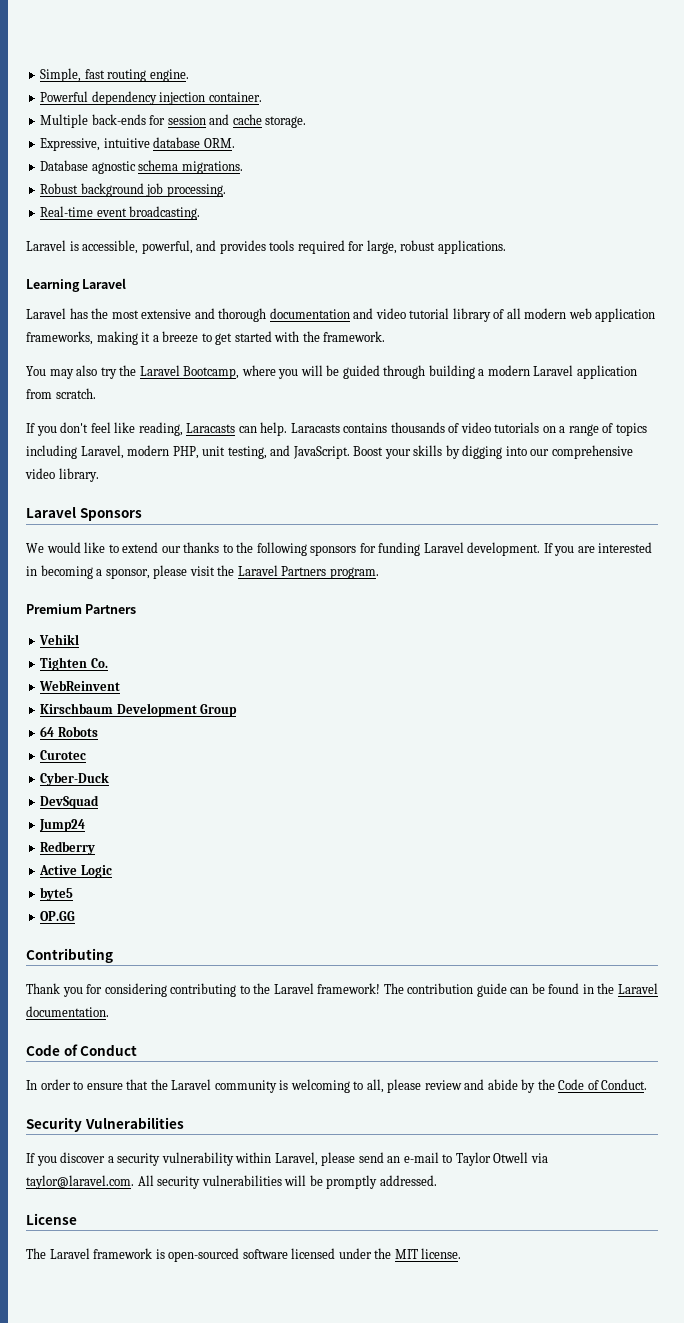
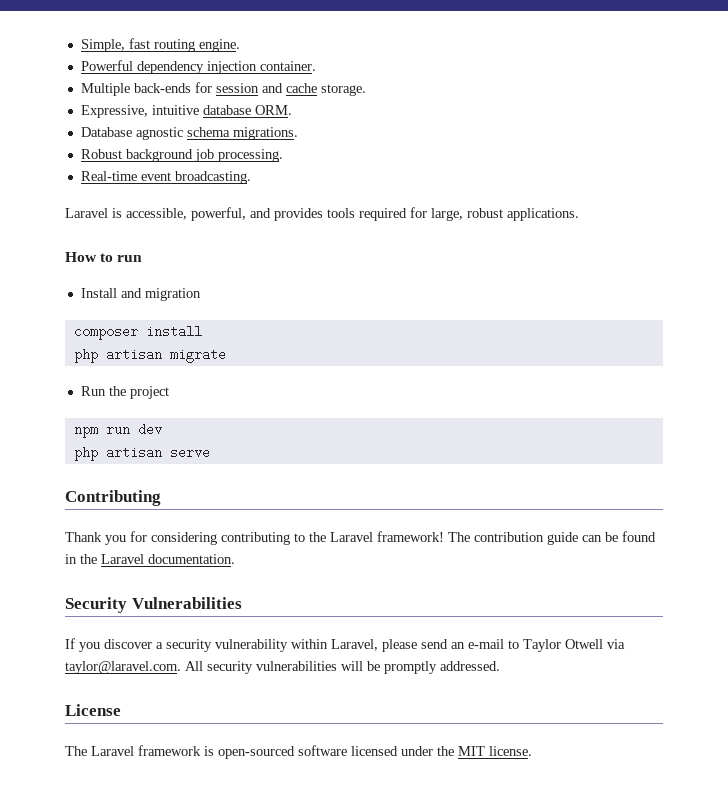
[26,278,127,292] [26,308,656,322] [26,331,386,345] [26,365,637,379] [26,388,96,399] [26,422,647,436] [26,445,633,459] [25,468,99,482] [26,507,142,521] [26,542,653,556] [26,565,379,579] [26,604,137,614] [39,634,80,645] [40,657,108,671] [39,680,121,691] [40,703,238,717] [40,726,98,737] [40,750,87,760] [40,772,110,786] [40,795,100,809] [39,819,86,832] [40,841,96,855] [39,865,112,878] [40,887,74,901] [40,911,76,921] Learning Laravel // Laravel has the most extensive and thorough documentation and video tutorial library of all modern web application frameworks, making it a breeze to get started with the framework. // You may also try the Laravel Bootcamp, where you will be guided through building a modern Laravel application from scratch. // If you don't feel like reading, Laracasts can help. Laracasts contains thousands of video tutorials on a range of topics including Laravel, modern PHP, unit testing, and JavaScript. Boost your skills by digging into our comprehensive video library. // Laravel Sponsors // We would like to extend our thanks to the following sponsors for funding Laravel development. If you are interested in becoming a sponsor, please visit the Laravel Partners program. // Premium Partners // Vehikl // Tighten Co. // WebReinvent // Kirschbaum Development Group // 64 Robots // Curotec // Cyber-Duck // DevSquad // Jump24 // Redberry // Active Logic // byte5 // OP.GG -> [65,252,143,262] [80,288,201,301] [73,325,202,340] [73,348,226,363] [80,386,169,399] [73,423,162,438] [73,446,210,461] How to run // Install and migration // composer install // php artisan migrate // Run the project // npm run dev // php artisan serve
[26,1044,138,1056] [26,1079,648,1093] // Code of Conduct // In order to ensure that the Laravel community is welcoming to all, please review and abide by the Code of Conduct. -> (235, 559) none

